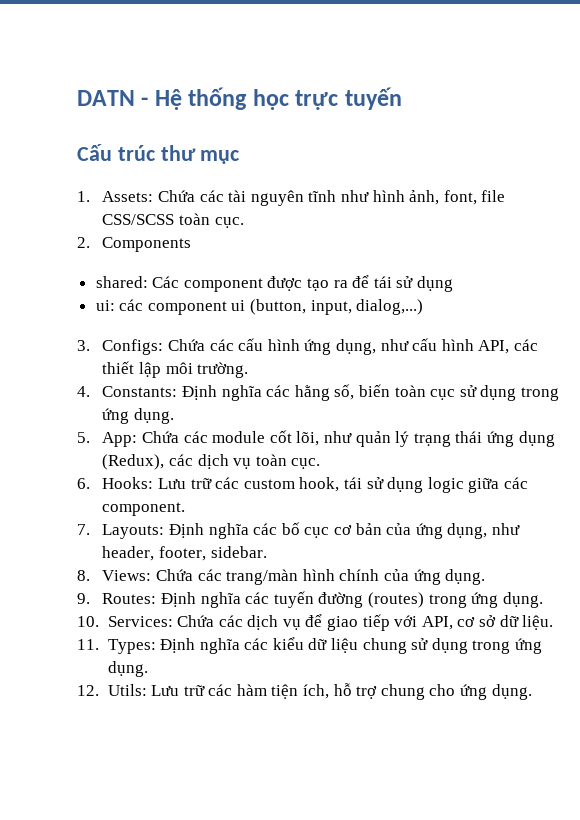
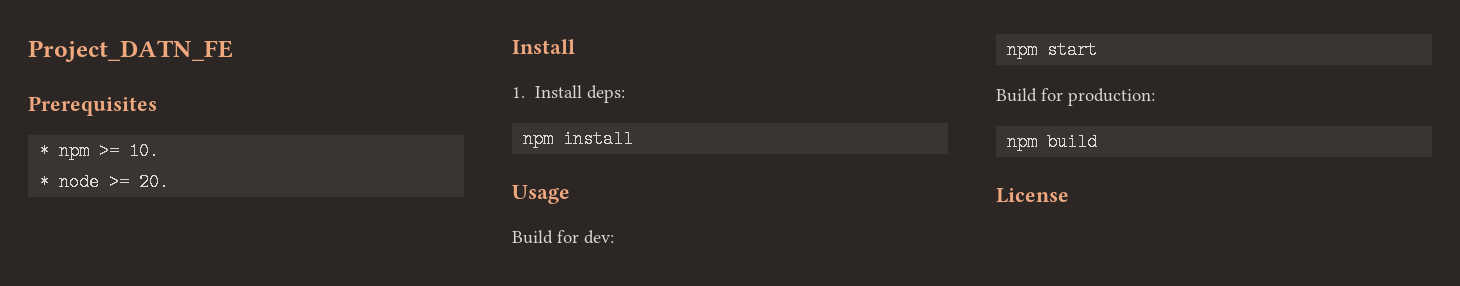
[77,87,402,110] [77,144,240,164] [77,190,506,206] [102,213,244,228] [77,237,192,252] [95,275,454,292] [95,299,424,315] [77,338,538,355] [102,361,249,378] [77,384,559,401] [102,408,175,424] [77,430,555,447] [102,454,321,470] [77,477,528,493] [102,502,186,516] [77,522,520,539] [102,546,267,561] [77,569,486,585] [77,591,543,608] [77,614,554,631] [77,637,542,654] [107,661,148,677] [77,683,532,700] DATN - Hệ thống học trực tuyến // Cấu trúc thư mục // 1. Assets: Chứa các tài nguyên tĩnh như hình ảnh, font, file CSS/SCSS toàn cục. // 2. Components // shared: Các component được tạo ra để tái sử dụng // ui: các component ui (button, input, dialog,...) // 3. Configs: Chứa các cấu hình ứng dụng, như cấu hình API, các thiết lập môi trường. // 4. Constants: Định nghĩa các hằng số, biến toàn cục sử dụng trong ứng dụng. // 5. App: Chứa các module cốt lõi, như quản lý trạng thái ứng dụng (Redux), các dịch vụ toàn cục. // 6. Hooks: Lưu trữ các custom hook, tái sử dụng logic giữa các component. // 7. Layouts: Định nghĩa các bố cục cơ bản của ứng dụng, như header, footer, sidebar. // 8. Views: Chứa các trang/màn hình chính của ứng dụng. // 9. Routes: Định nghĩa các tuyến đường (routes) trong ứng dụng. // 10. Services: Chứa các dịch vụ để giao tiếp với API, cơ sở dữ liệu. // 11. Types: Định nghĩa các kiểu dữ liệu chung sử dụng trong ứng dụng. // 12. Utils: Lưu trữ các hàm tiện ích, hỗ trợ chung cho ứng dụng. -> [28,40,233,62] [28,96,157,116] [39,142,160,160] [39,173,170,191] [512,39,575,54] [512,85,626,103] [523,130,634,148] [512,185,570,204] [512,230,614,244] [1007,41,1098,59] [996,88,1155,106] [1007,133,1098,151] [996,188,1069,203] Project_DATN_FE // Prerequisites // * npm >= 10. // * node >= 20. // Install // 1. Install deps: // npm install // Usage // Build for dev: // npm start // Build for production: // npm build // License

